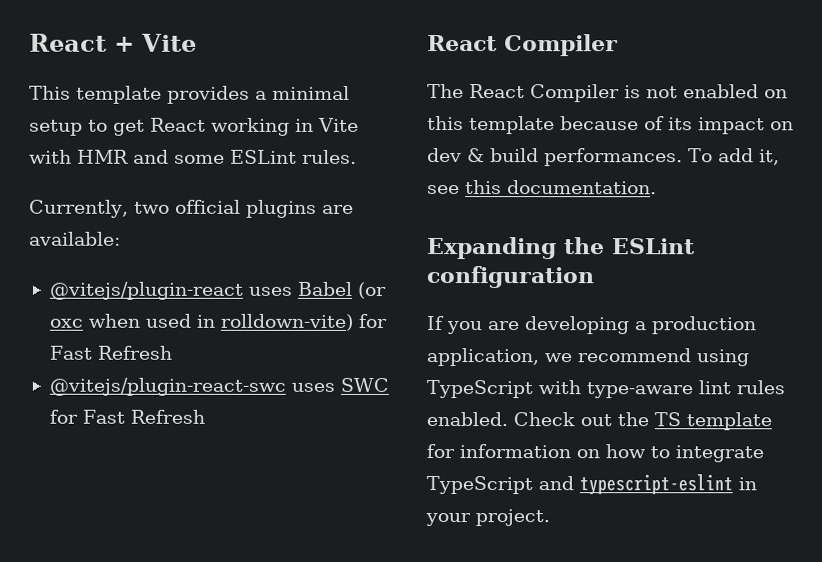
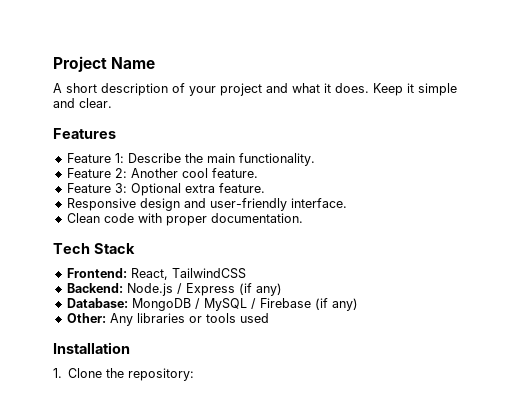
[29,33,197,52] [29,85,350,104] [29,117,359,136] [29,149,357,164] [29,199,354,218] [29,231,121,246] [48,281,386,300] [48,313,387,331] [48,345,172,360] [48,377,389,396] [48,409,205,424] [427,34,618,57] [427,84,788,103] [427,116,794,135] [427,148,780,167] [427,180,657,195] [427,237,696,260] [426,266,595,289] [426,316,756,335] [426,348,749,367] [426,380,785,399] [426,412,772,431] [426,444,764,463] [426,474,757,496] [425,509,550,527] React + Vite // This template provides a minimal setup to get React working in Vite with HMR and some ESLint rules. // Currently, two official plugins are available: // @vitejs/plugin-react uses Babel (or oxc when used in rolldown-vite) for Fast Refresh // @vitejs/plugin-react-swc uses SWC for Fast Refresh // React Compiler // The React Compiler is not enabled on this template because of its impact on dev & build performances. To add it, see this documentation. // Expanding the ESLint configuration // If you are developing a production application, we recommend using TypeScript with type-aware lint rules enabled. Check out the TS template for information on how to integrate TypeScript and typescript-eslint in your project. -> [53,56,156,72] [53,83,457,96] [53,98,112,108] [53,128,116,139] [66,153,315,166] [66,168,258,178] [66,183,265,196] [66,198,347,211] [66,213,303,226] [53,243,135,254] [66,268,246,280] [66,283,282,296] [66,298,358,311] [66,313,269,326] [53,342,130,354] [53,368,195,381] Project Name // A short description of your project and what it does. Keep it simple and clear. // Features // Feature 1: Describe the main functionality. // Feature 2: Another cool feature. // Feature 3: Optional extra feature. // Responsive design and user-friendly interface. // Clean code with proper documentation. // Tech Stack // Frontend: React, TailwindCSS // Backend: Node.js / Express (if any) // Database: MongoDB / MySQL / Firebase (if any) // Other: Any libraries or tools used // Installation // 1. Clone the repository:

